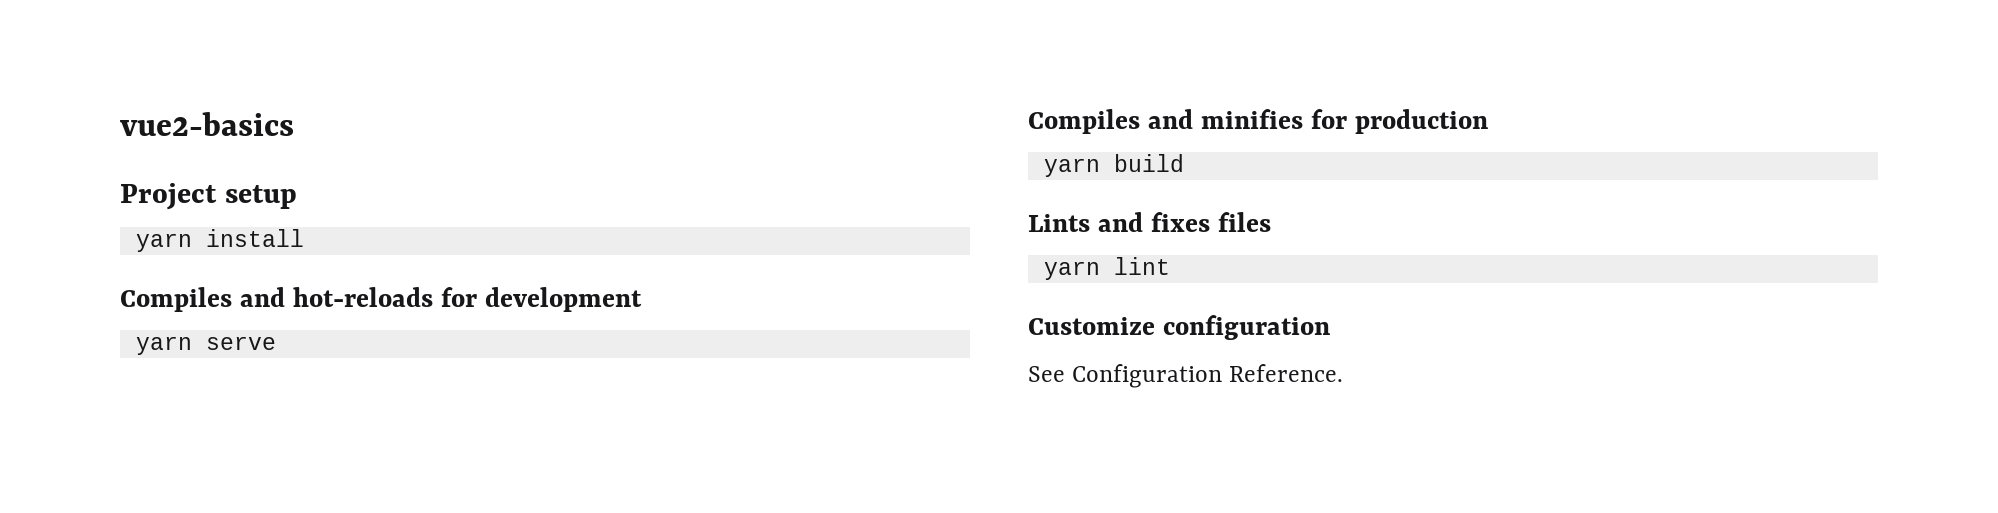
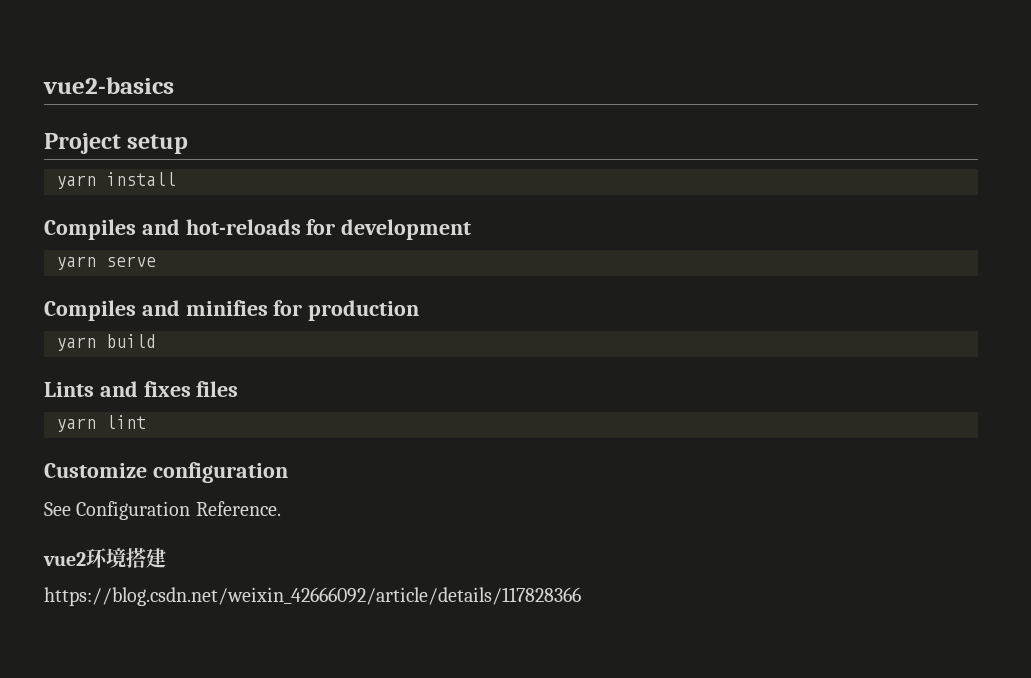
(1344, 373) none -> [43,548,166,568] [44,587,581,606] // vue2环境搭建 // https://blog.csdn.net/weixin_42666092/article/details/117828366

